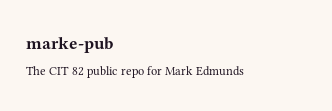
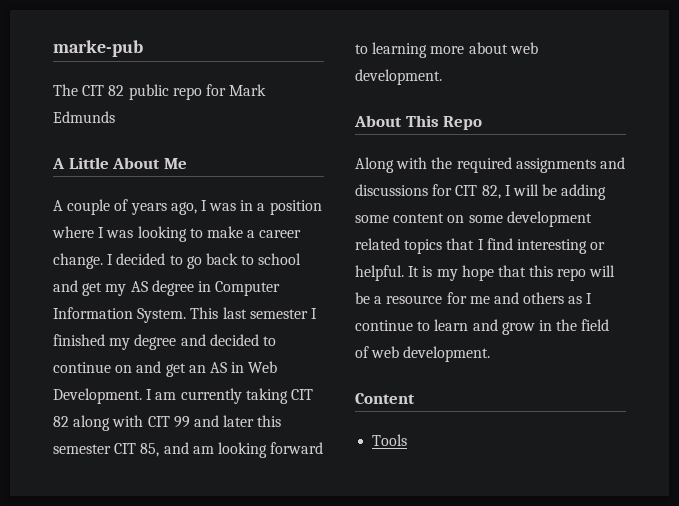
(244, 71) none -> [52,157,187,169] [53,199,322,215] [52,226,302,242] [53,253,302,269] [53,280,281,296] [53,307,317,323] [53,334,276,350] [53,361,278,377] [53,388,313,404] [53,415,282,431] [53,442,324,458] [355,42,538,58] [355,69,442,85] [354,115,483,130] [355,157,625,173] [355,184,607,200] [355,211,592,227] [355,238,606,254] [355,265,616,281] [355,292,593,304] [355,319,610,335] [355,346,491,362] [355,393,415,404] [372,434,408,446] // A Little About Me // A couple of years ago, I was in a position where I was looking to make a career change. I decided to go back to school and get my AS degree in Computer Information System. This last semester I finished my degree and decided to continue on and get an AS in Web Development. I am currently taking CIT 82 along with CIT 99 and later this semester CIT 85, and am looking forward to learning more about web development. // About This Repo // Along with the required assignments and discussions for CIT 82, I will be adding some content on some development related topics that I find interesting or helpful. It is my hope that this repo will be a resource for me and others as I continue to learn and grow in the field of web development. // Content // Tools

